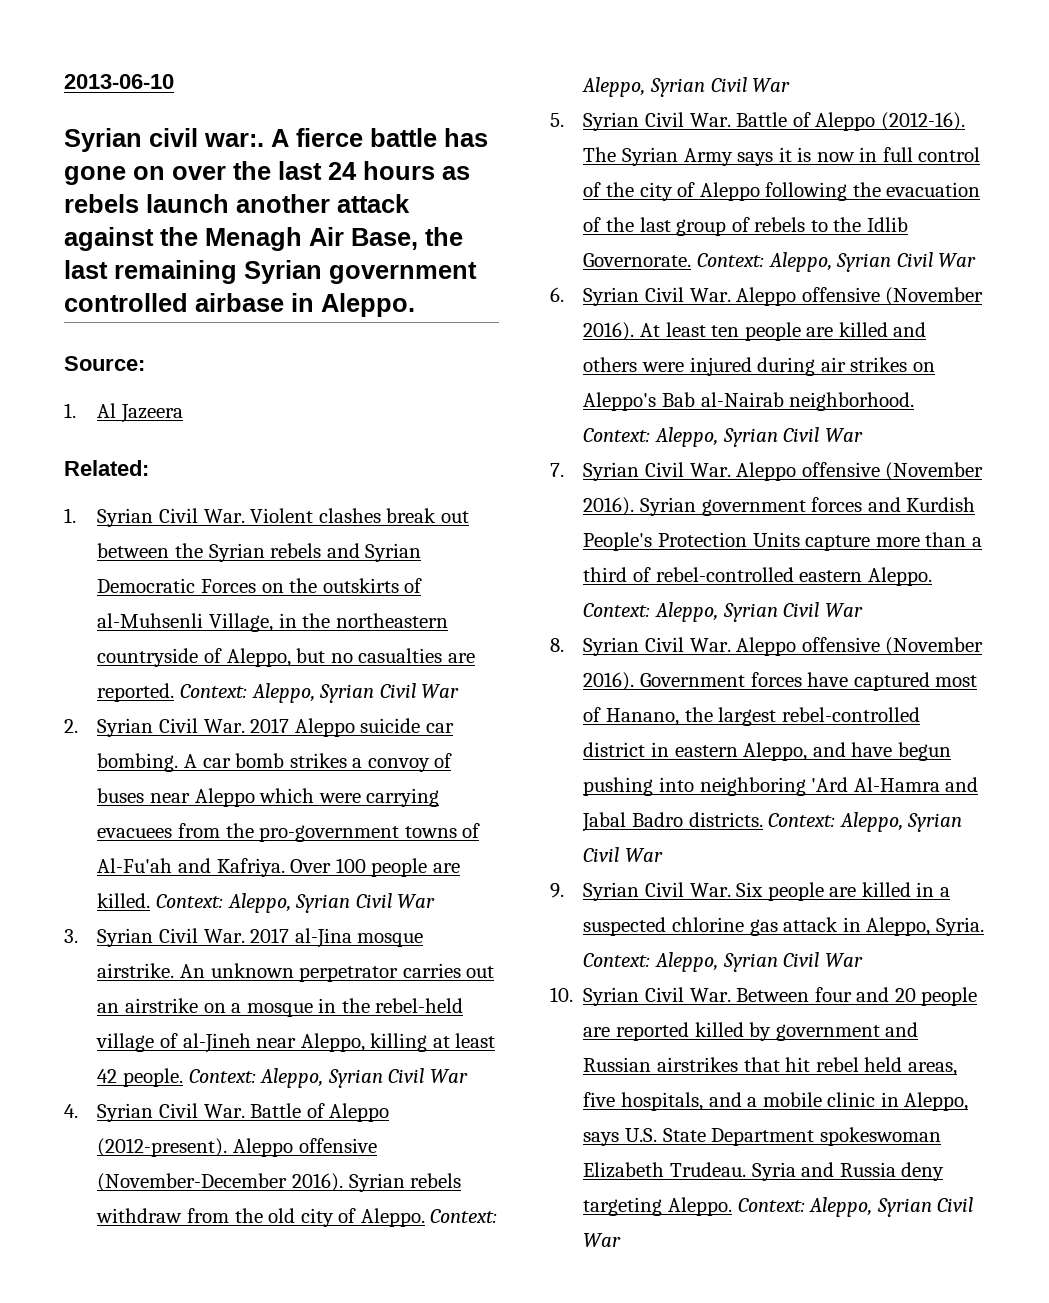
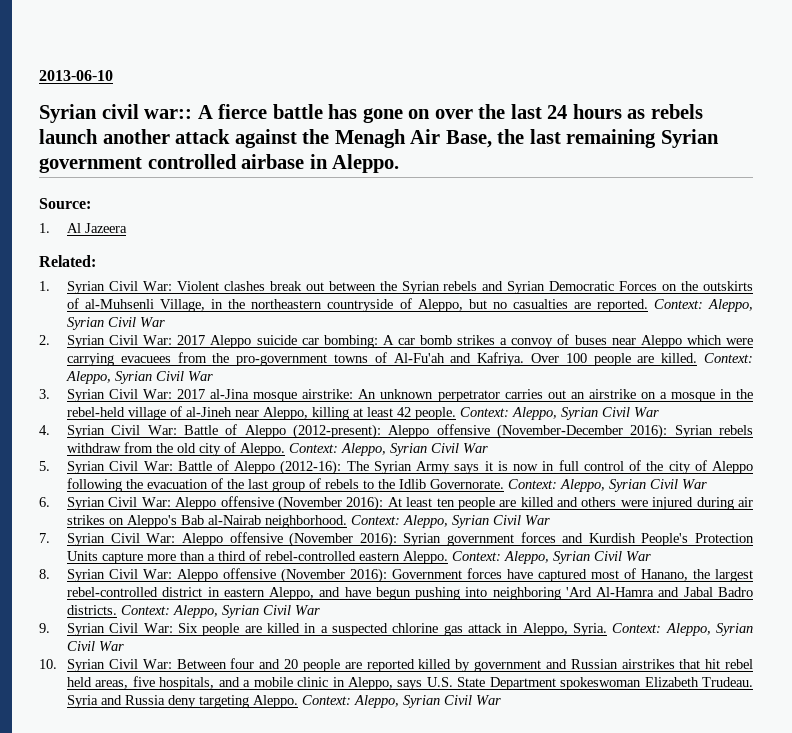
[204,133,264,147] war:. -> [144,109,193,119] war::
[203,509,245,523] War. -> [142,281,172,291] War:
[203,719,245,733] War. -> [143,335,173,345] War:
[97,753,179,772] bombing. -> [323,335,378,348] bombing:
[203,929,245,943] War. -> [143,389,173,399] War:
[97,963,175,978] airstrike. -> [302,389,354,399] airstrike:
[203,1103,390,1122] [97,1138,228,1157] War. Battle of Aleppo (2012-present). -> [147,424,382,439] War: Battle of Aleppo (2012-present):
[291,1173,343,1192] 2016). -> [630,424,668,439] 2016):
[689,112,965,131] War. Battle of Aleppo (2012-16). -> [143,460,342,475] War: Battle of Aleppo (2012-16):
[689,287,984,306] [583,322,635,341] War. Aleppo offensive (November 2016). -> [141,496,384,511] War: Aleppo offensive (November 2016):
[689,462,984,481] [583,497,635,516] War. Aleppo offensive (November 2016). -> [146,532,397,547] War: Aleppo offensive (November 2016):
[689,637,984,656] [583,672,635,691] War. Aleppo offensive (November 2016). -> [143,568,388,583] War: Aleppo offensive (November 2016):
[689,883,731,897] War. -> [143,623,173,633] War:
[689,988,731,1002] War. -> [142,659,172,669] War:

